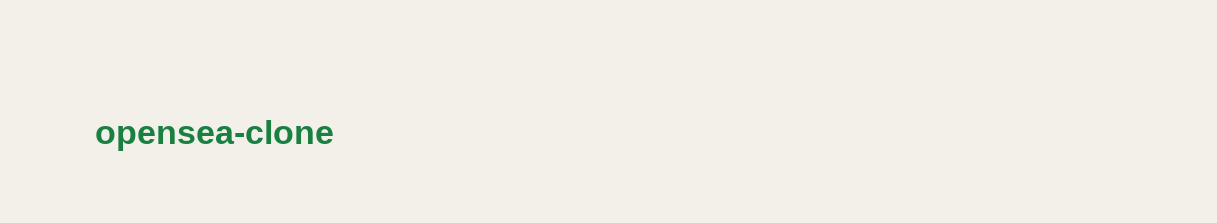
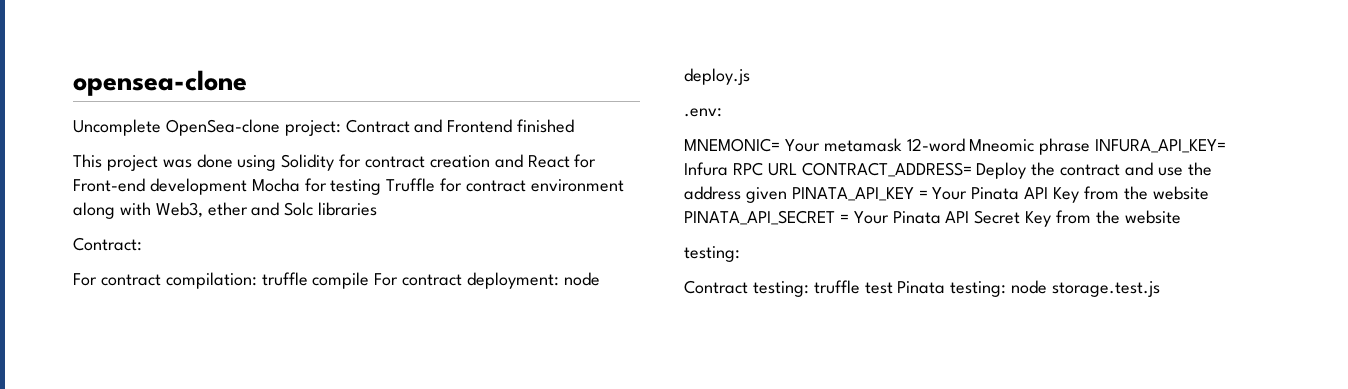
(334, 135) none -> [73,119,575,136] [73,154,597,171] [73,178,624,195] [73,202,378,219] [73,237,142,251] [73,272,600,289] [684,68,750,85] [684,108,722,117] [684,138,1227,155] [684,162,1212,179] [684,186,1209,203] [684,210,1181,227] [684,246,740,262] [684,280,1161,297] // Uncomplete OpenSea-clone project: Contract and Frontend finished // This project was done using Solidity for contract creation and React for Front-end development Mocha for testing Truffle for contract environment along with Web3, ether and Solc libraries // Contract: // For contract compilation: truffle compile For contract deployment: node deploy.js // .env: // MNEMONIC= Your metamask 12-word Mneomic phrase INFURA_API_KEY= Infura RPC URL CONTRACT_ADDRESS= Deploy the contract and use the address given PINATA_API_KEY = Your Pinata API Key from the website PINATA_API_SECRET = Your Pinata API Secret Key from the website // testing: // Contract testing: truffle test Pinata testing: node storage.test.js

